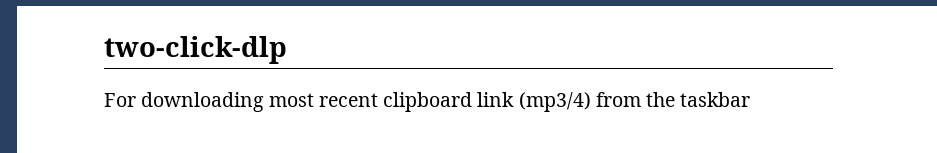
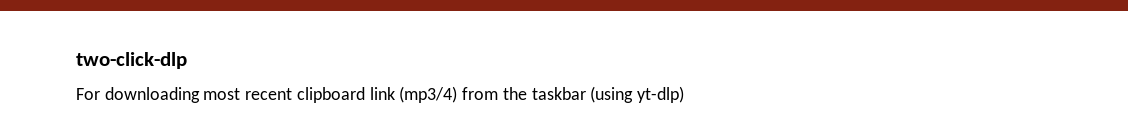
(751, 99) none -> [590,86,684,103] (using yt-dlp)

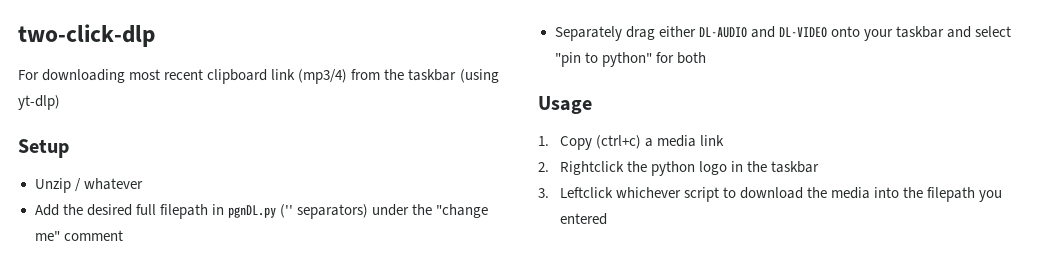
(684, 94) none -> [18,139,69,158] [34,178,143,193] [34,204,489,219] [34,230,123,241] [554,26,1011,41] [554,52,706,67] [538,96,592,114] [538,135,724,150] [538,161,820,176] [538,187,1003,202] [559,213,607,225] // Setup // Unzip / whatever // Add the desired full filepath in pgnDL.py ('' separators) under the "change me" comment // Separately drag either DL-AUDIO and DL-VIDEO onto your taskbar and select "pin to python" for both // Usage // 1. Copy (ctrl+c) a media link // 2. Rightclick the python logo in the taskbar // 3. Leftclick whichever script to download the media into the filepath you entered

